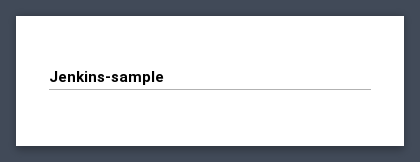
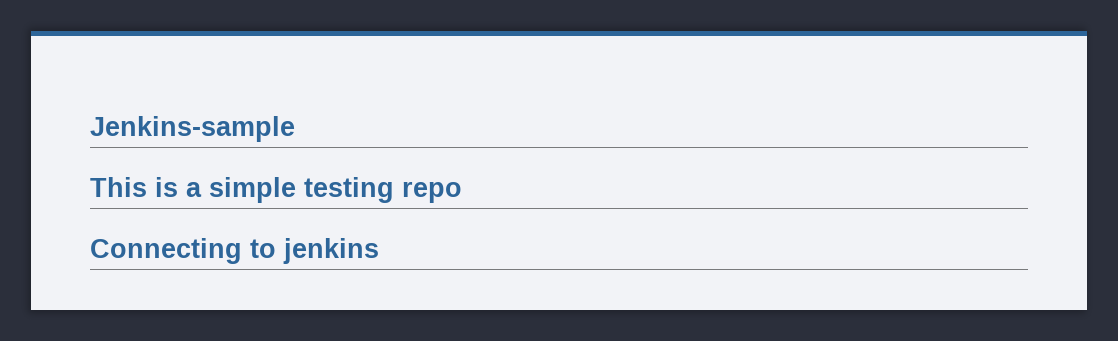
(164, 78) none -> [90,177,462,203] [90,238,379,264] // This is a simple testing repo // Connecting to jenkins

